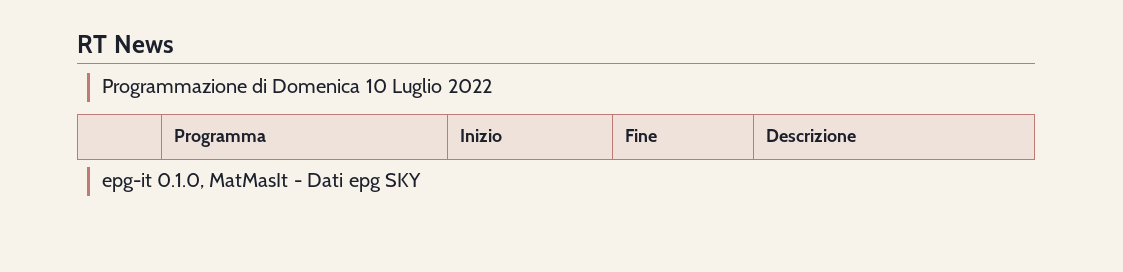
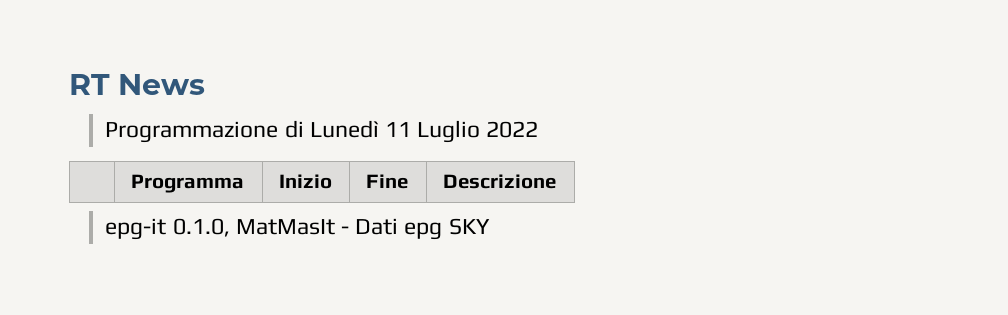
[272,79,387,93] Domenica 10 -> [309,120,412,138] Lunedì 11

